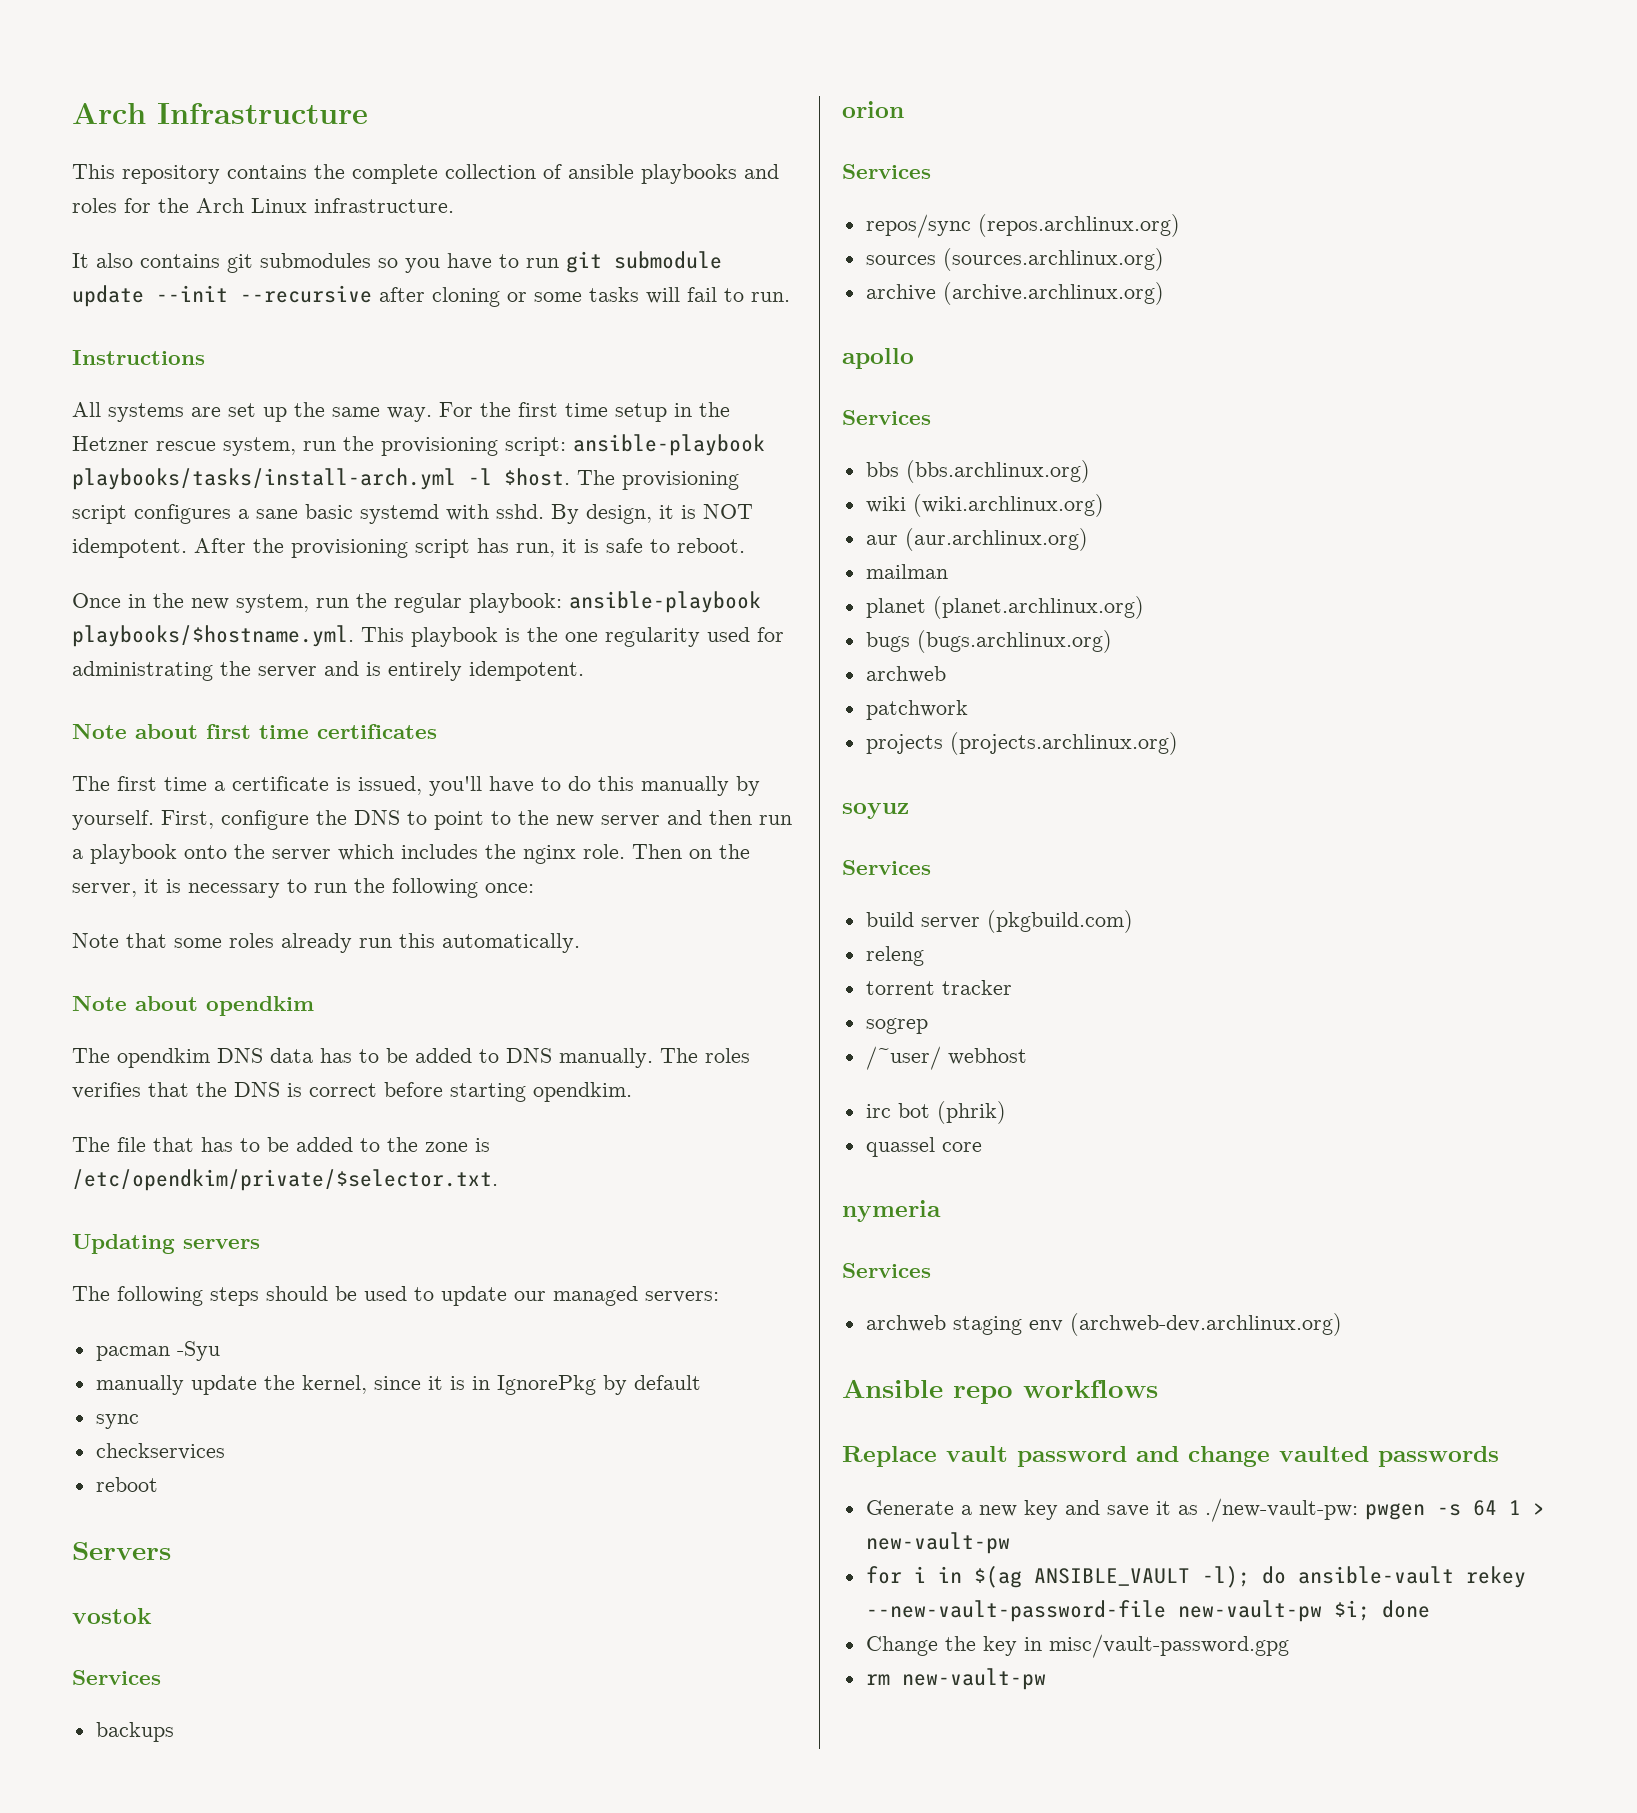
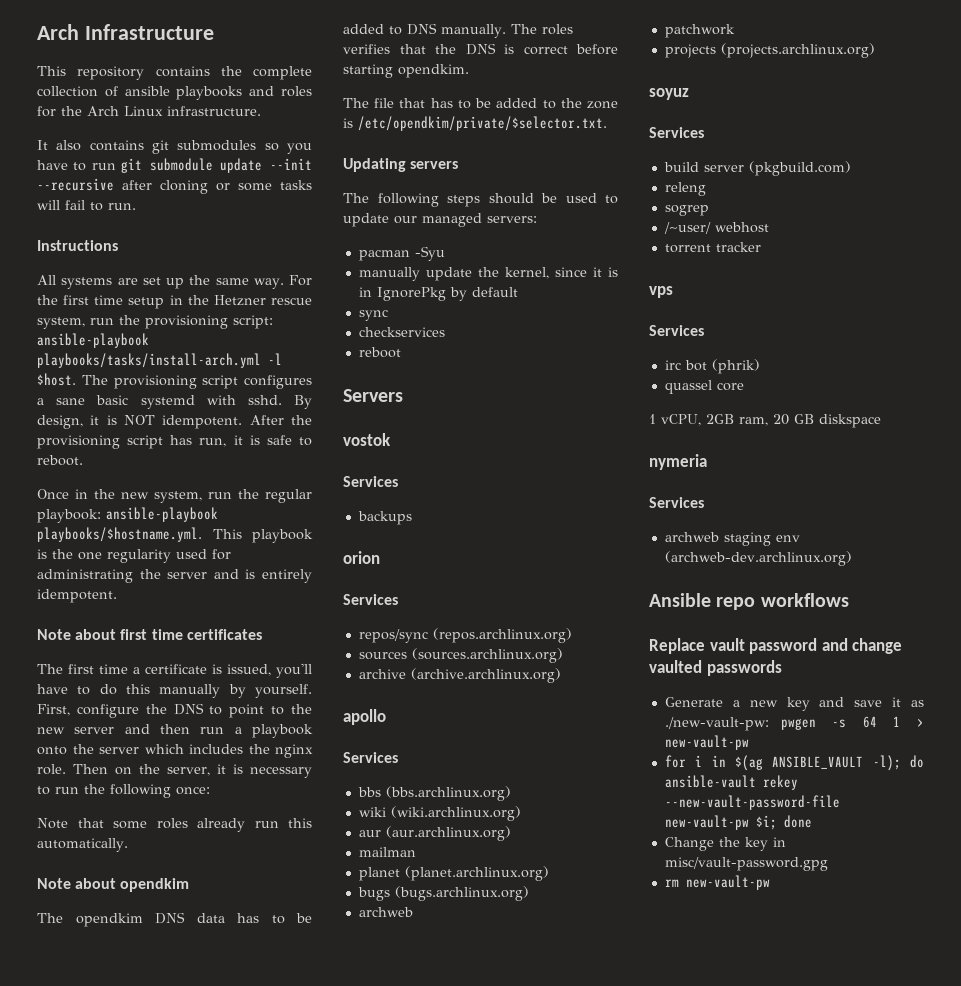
[865,980,1012,995] // torrent tracker -> (706, 189) none
(1027, 1056) none -> [664,242,761,253] [649,286,673,298] [649,325,704,336] // torrent tracker // vps // Services
(982, 1147) none -> [649,414,881,428] // 1 vCPU, 2GB ram, 20 GB diskspace

